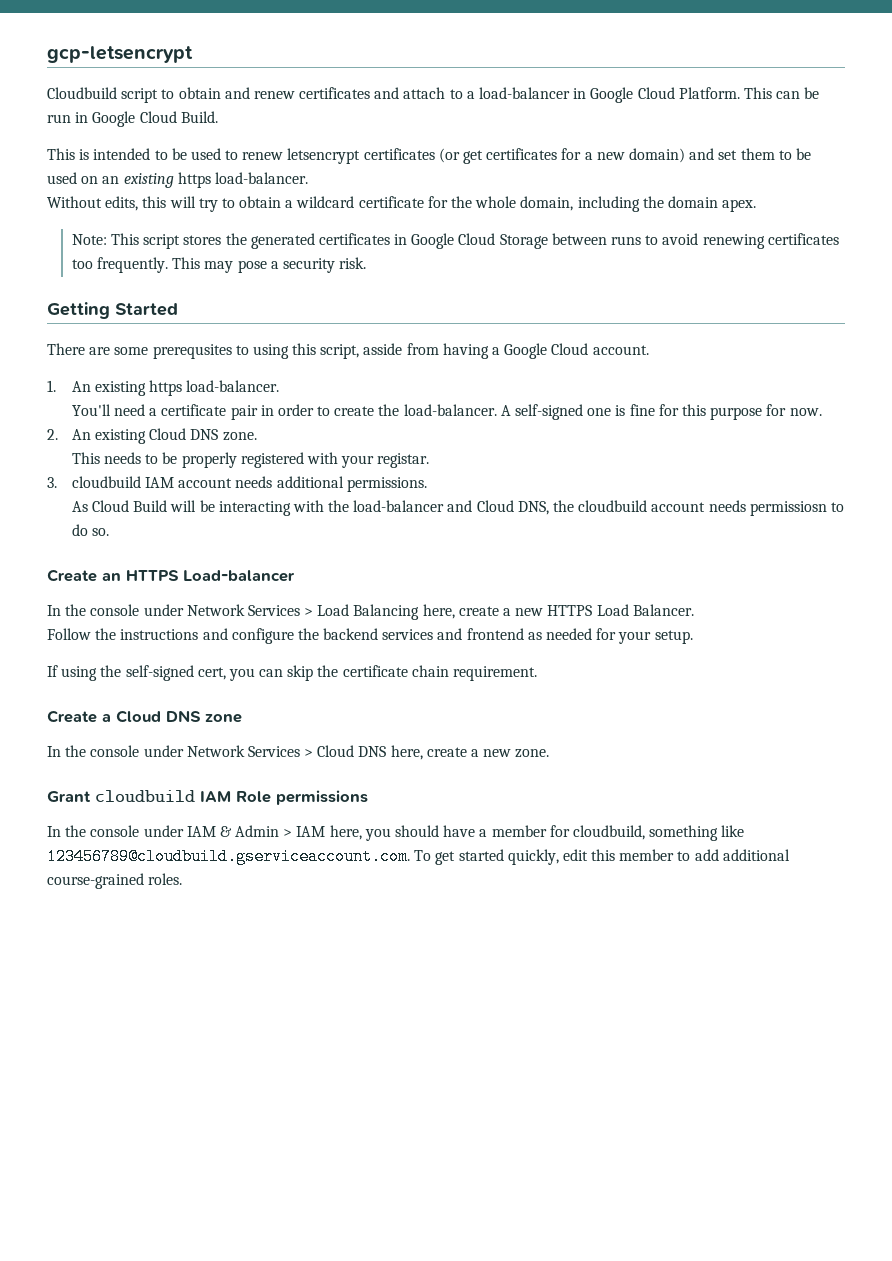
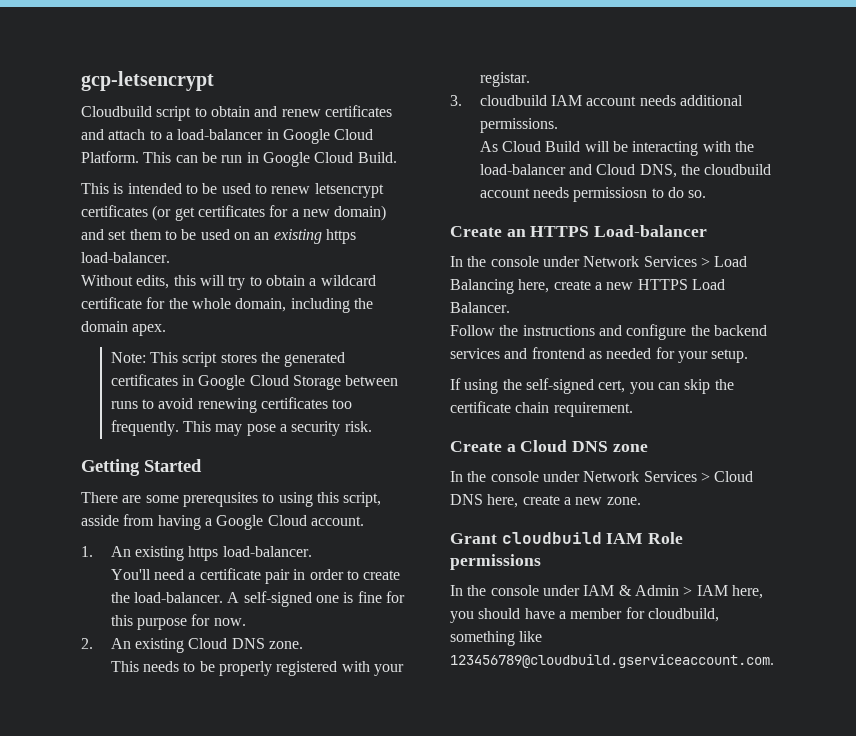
[414,849,790,865] [47,873,183,889] To get started quickly, edit this member to add additional course-grained roles. -> (774, 661) none

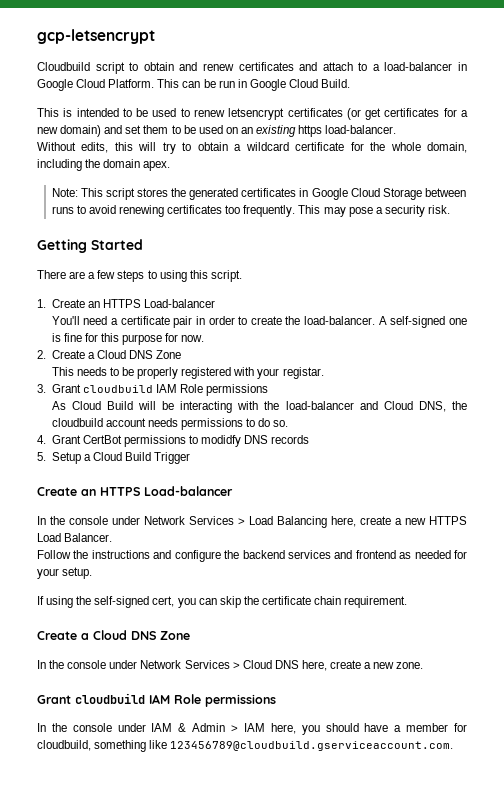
[145,492,382,507] [81,514,364,530] [81,546,312,561] some prerequsites to using this script, asside from having a Google Cloud account. // 1. An existing https load-balancer. -> [88,270,242,282] [37,299,216,308] a few steps to using this script. // 1. Create an HTTPS Load-balancer
[110,638,304,653] An existing Cloud DNS zone. -> [51,350,182,359] Create a Cloud DNS Zone
[479,95,744,106] [479,118,558,133] cloudbuild IAM account needs additional permissions. -> [51,384,269,396] Grant cloudbuild IAM Role permissions
[573,187,648,202] permissiosn -> [180,418,243,430] permissions
(707, 194) none -> [37,435,310,447] [37,452,191,464] // 4. Grant CertBot permissions to modidfy DNS records // 5. Setup a Cloud Build Trigger
[612,444,648,452] zone -> [160,631,190,640] Zone

